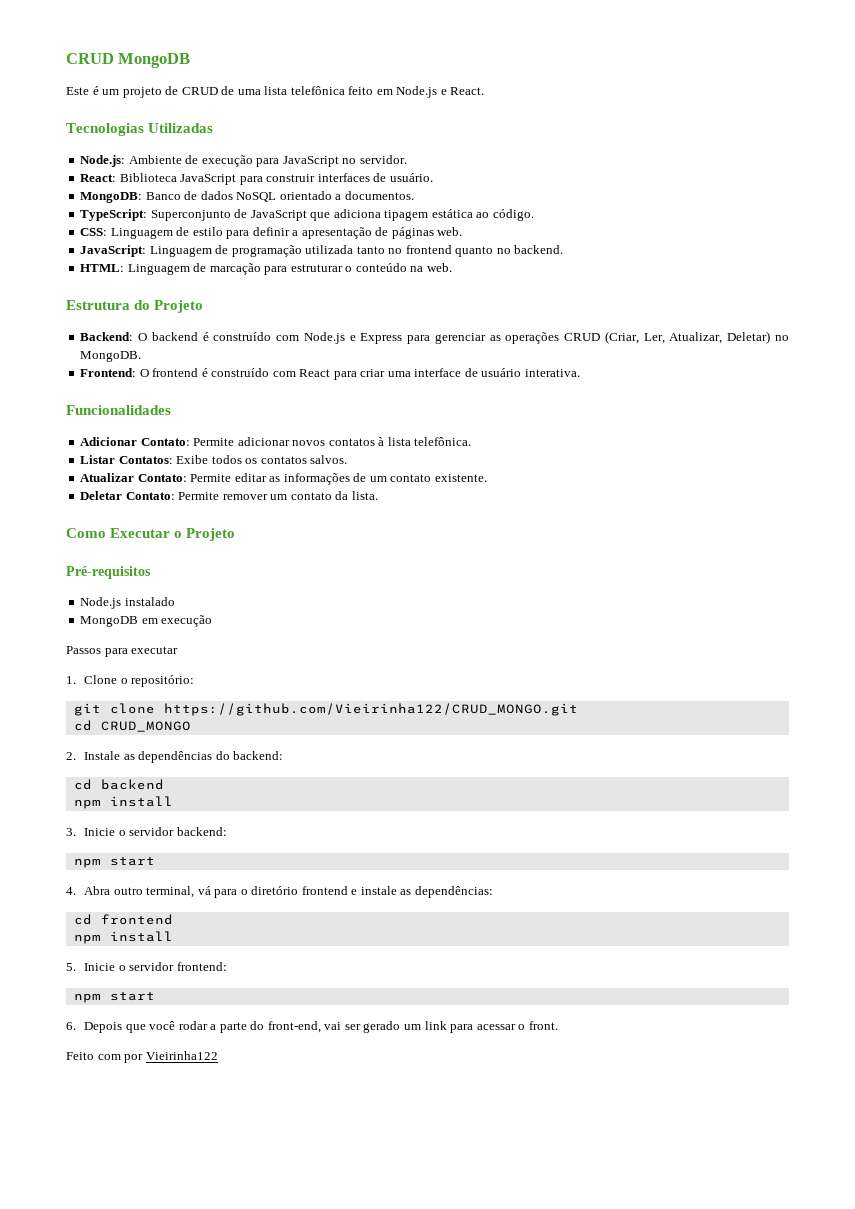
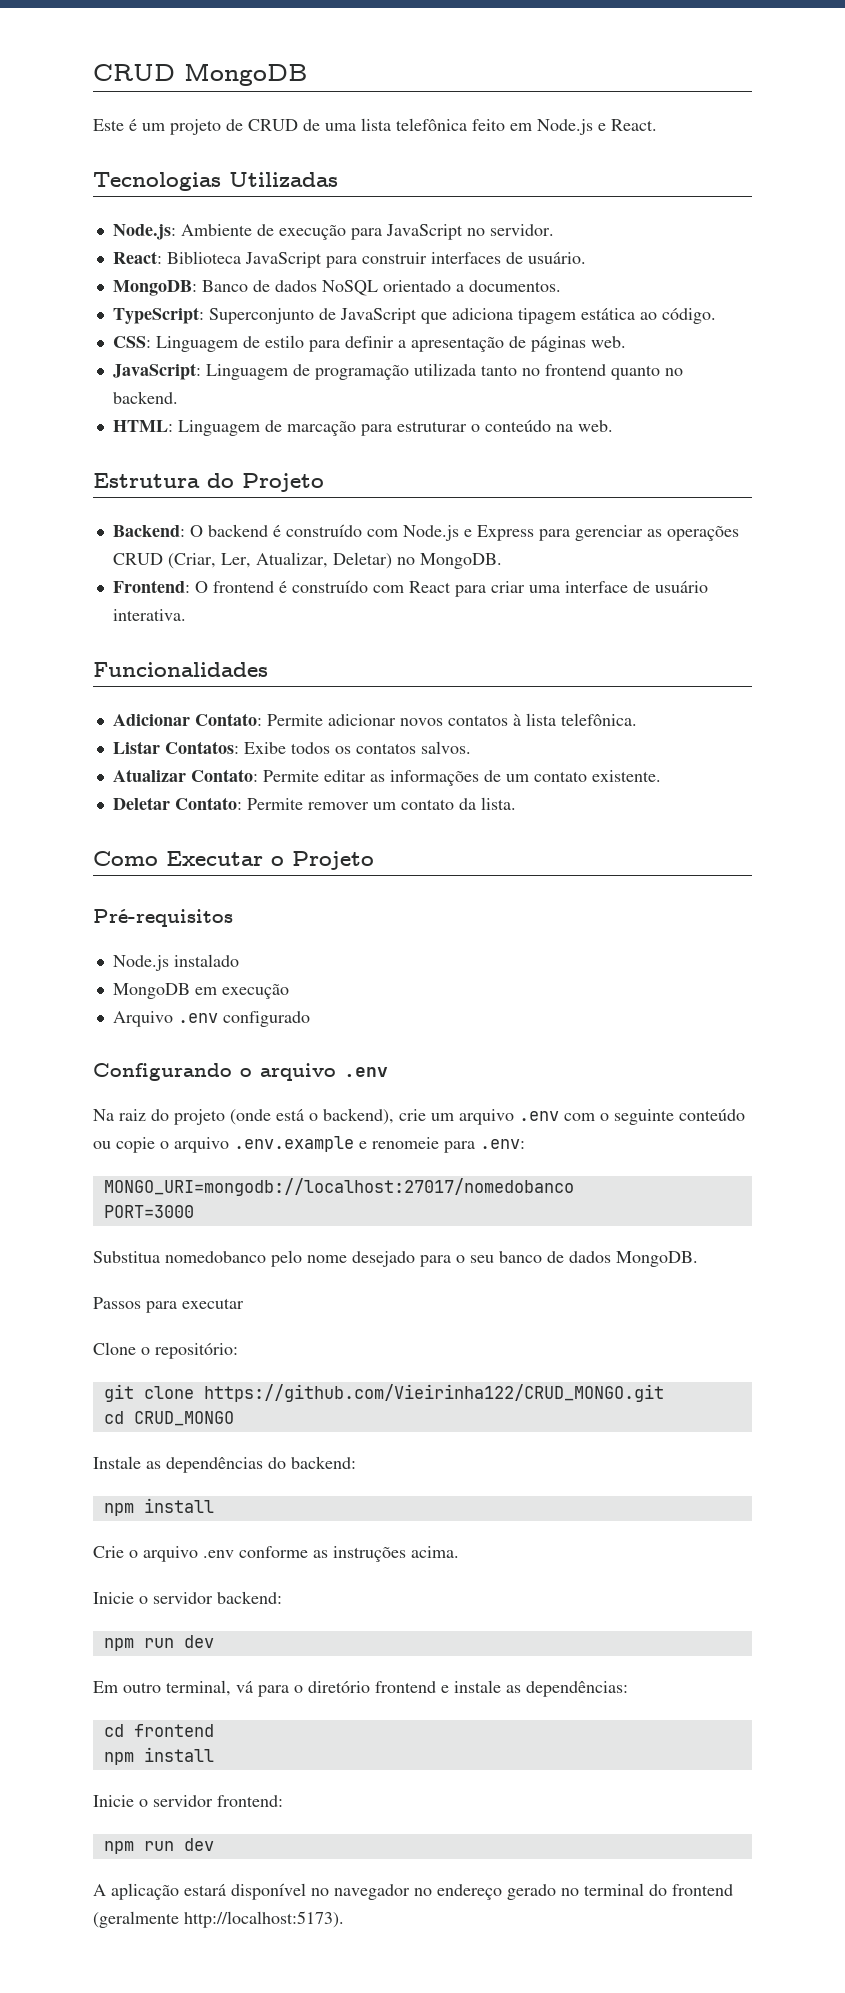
(213, 621) none -> [112,1011,310,1027] [93,1063,388,1081] [93,1108,745,1125] [93,1136,525,1153] [103,1178,574,1196] [103,1205,194,1218] [93,1250,698,1267] // Arquivo .env configurado // Configurando o arquivo .env // Na raiz do projeto (onde está o backend), crie um arquivo .env com o seguinte conteúdo ou copie o arquivo .env.example e renomeie para .env: // MONGO_URI=mongodb://localhost:27017/nomedobanco // PORT=3000 // Substitua nomedobanco pelo nome desejado para o seu banco de dados MongoDB.
[66,676,76,684] 1. -> (244, 1303) none
[66,752,76,760] 2. -> (234, 1418) none
[73,779,164,790] [73,796,173,809] [66,828,76,836] // cd backend // npm install // 3. -> [103,1498,214,1516] [93,1546,459,1562] // npm install // Crie o arquivo .env conforme as instruções acima. //
[109,857,155,866] [66,886,111,895] start // 4. Abra -> [143,1635,214,1648] [93,1681,118,1693] run dev // Em
[66,963,76,971] 5. -> (214, 1754) none
[109,992,155,1001] [66,1021,558,1033] [66,1051,218,1063] start // 6. Depois que você rodar a parte do front-end, vai ser gerado um link para acessar o front. // Feito com por Vieirinha122 -> [143,1838,214,1851] [93,1883,733,1900] [93,1911,344,1928] run dev // A aplicação estará disponível no navegador no endereço gerado no terminal do frontend (geralmente http://localhost:5173).

